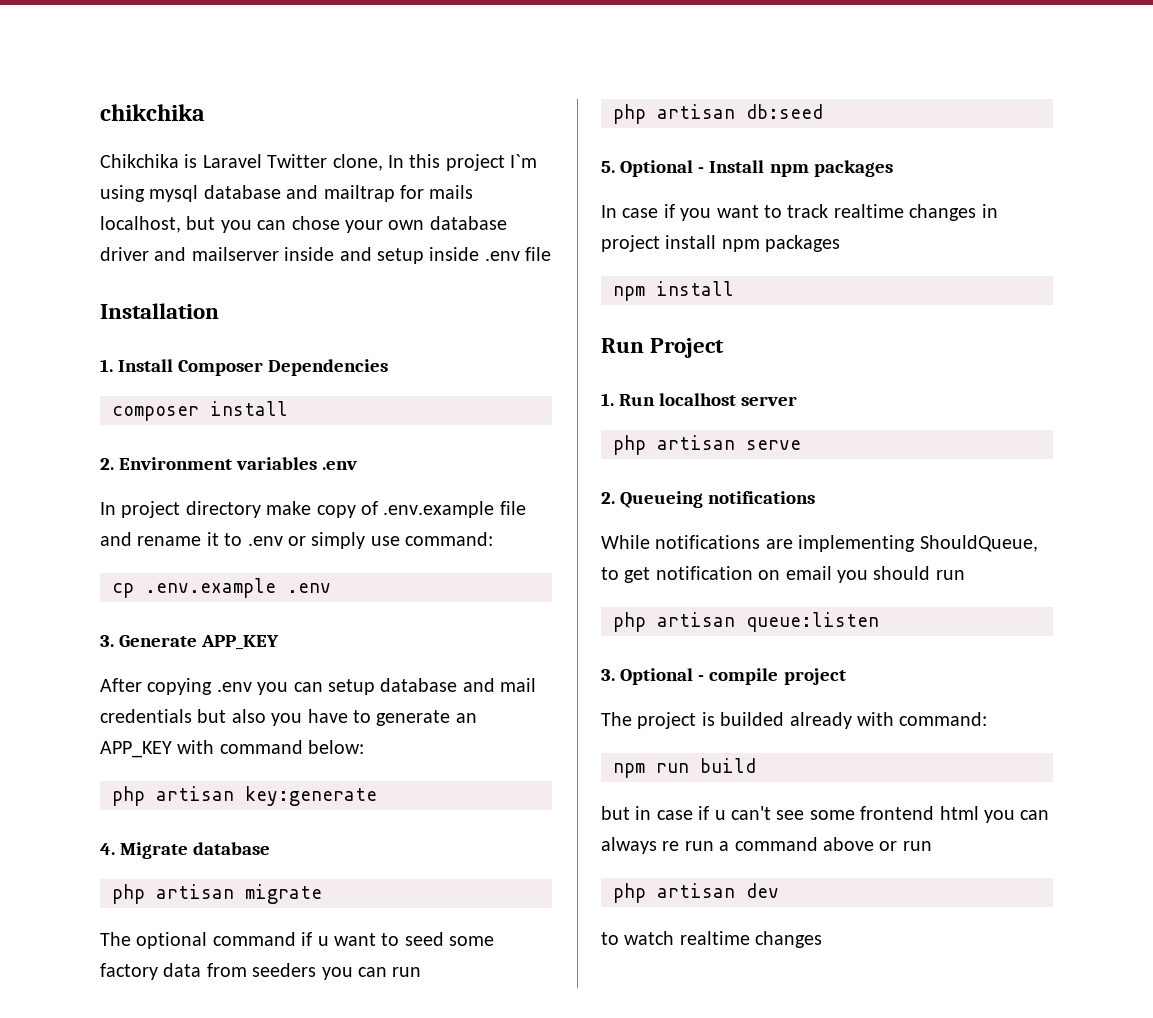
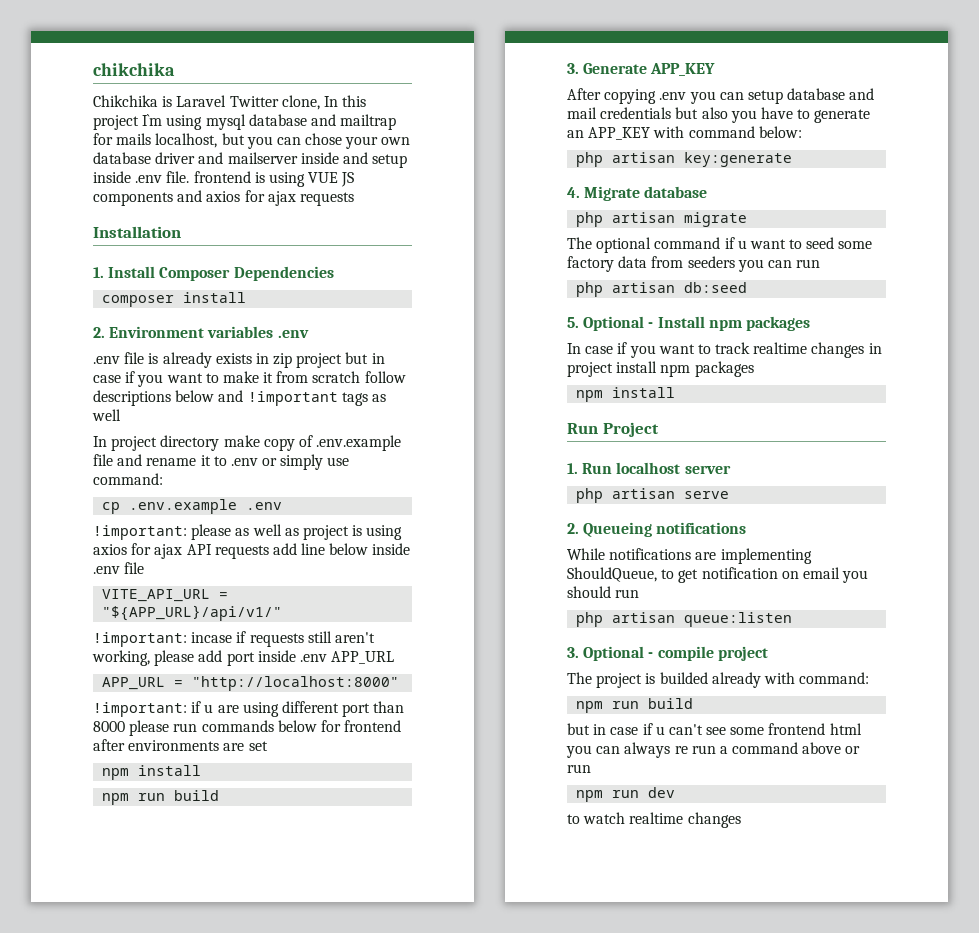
[525,247,552,261] file -> [166,171,355,187] [93,190,354,206] file. frontend is using VUE JS components and axios for ajax requests
(358, 465) none -> [93,352,385,368] [93,371,406,387] [93,390,386,406] [92,409,121,421] // .env file is already exists in zip project but in case if you want to make it from scratch follow descriptions below and !important tags as well
(331, 588) none -> [93,524,403,540] [93,543,411,559] [93,562,145,574] [102,589,229,602] [102,605,283,621] [93,631,375,647] [92,650,395,666] [102,676,400,691] [93,701,405,717] [93,720,402,736] [93,739,268,751] [102,765,202,780] [102,790,220,805] // !important: please as well as project is using axios for ajax API requests add line below inside .env file // VITE_API_URL = "${APP_URL}/api/v1/" // !important: incase if requests still aren't working, please add port inside .env APP_URL // APP_URL = "http://localhost:8000" // !important: if u are using different port than 8000 please run commands below for frontend after environments are set // npm install // npm run build
[613,883,735,903] php artisan -> [576,790,640,802] npm run

